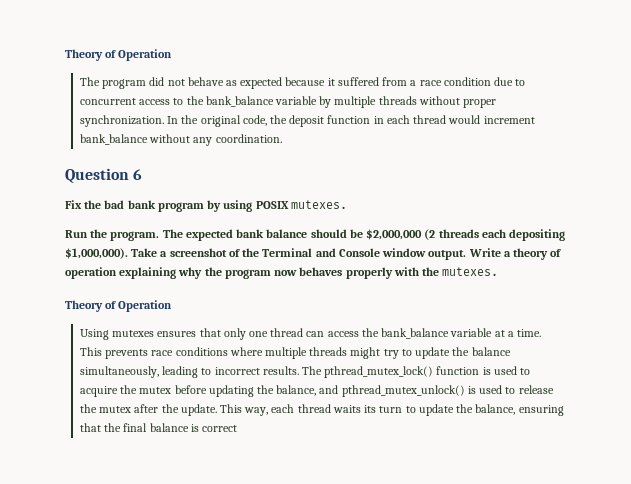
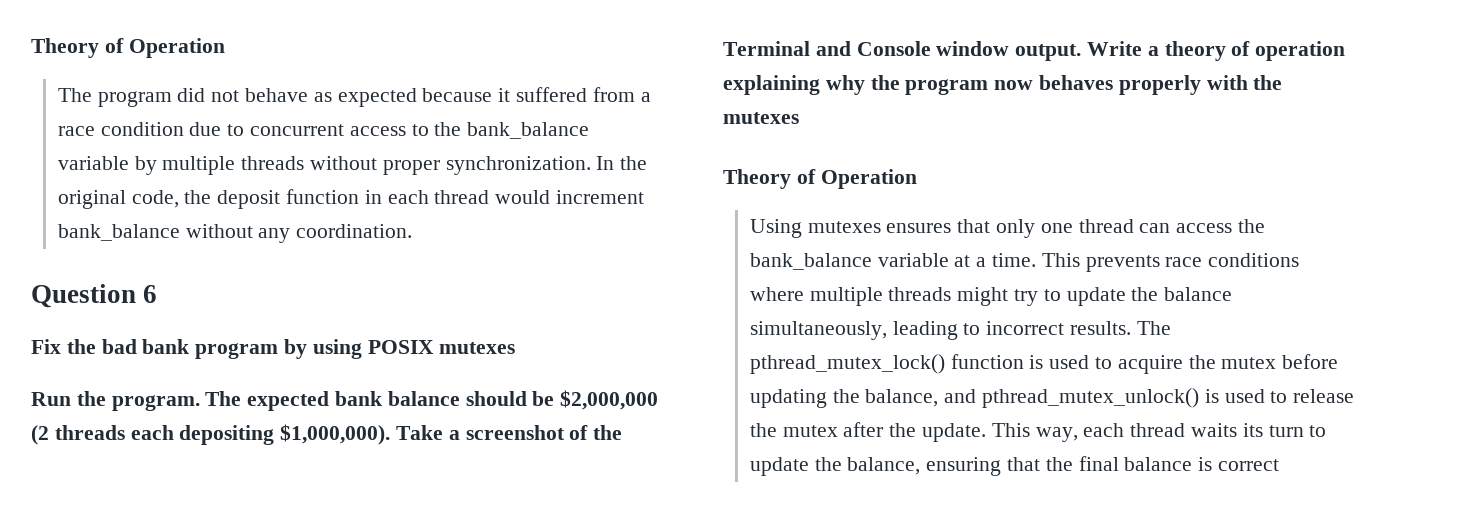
[290,200,347,209] mutexes. -> [439,342,516,354] mutexes
[442,267,499,276] mutexes. -> [723,112,799,124] mutexes

